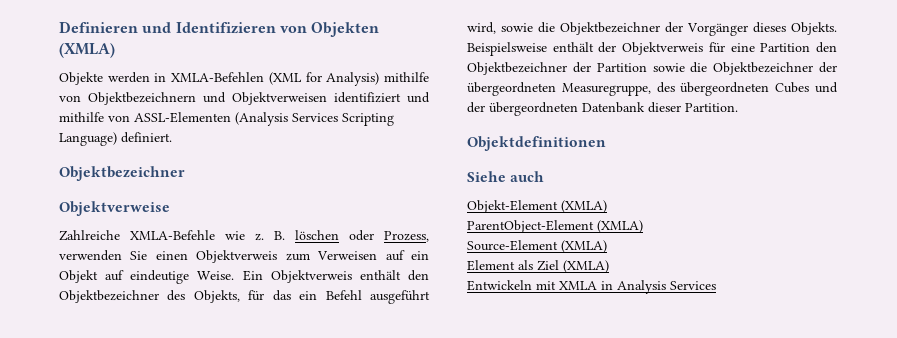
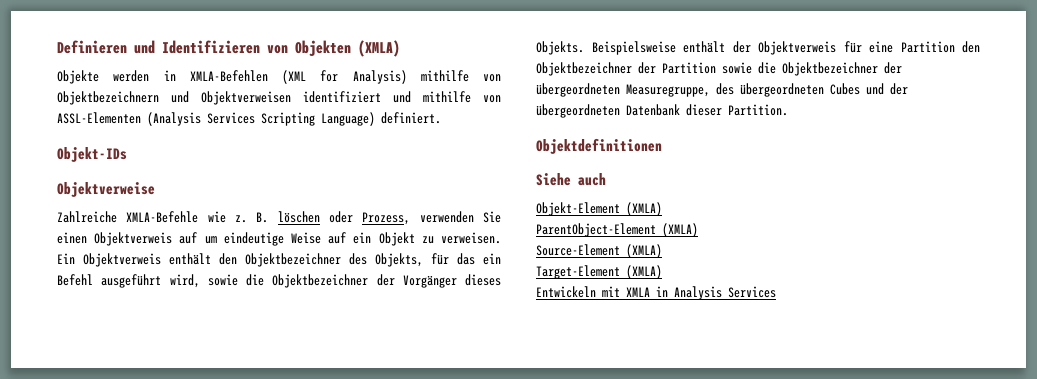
[59,166,185,181] Objektbezeichner -> [57,147,127,162] Objekt-IDs
[285,250,429,261] [59,270,235,284] zum Verweisen auf ein Objekt auf eindeutige Weise. -> [179,232,501,246] auf um eindeutige Weise auf ein Objekt zu verweisen.
[467,260,559,271] Element als Ziel -> [536,265,620,279] Target-Element

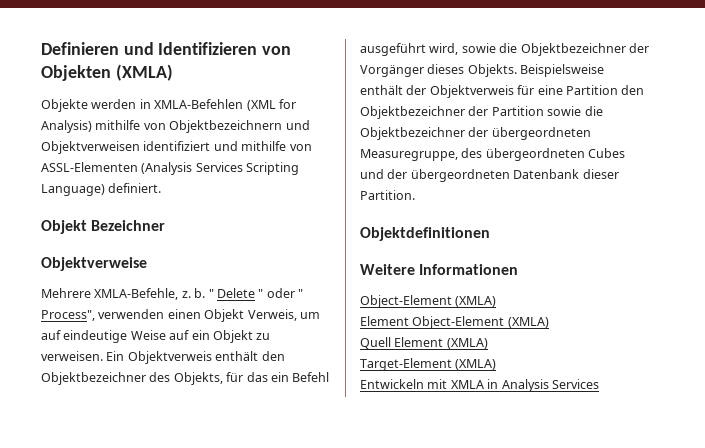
[57,147,127,162] Objekt-IDs -> [41,220,166,234] Objekt Bezeichner
[57,211,501,225] [57,232,217,246] Zahlreiche XMLA-Befehle wie z. B. löschen oder Prozess, verwenden Sie einen Objektverweis auf um -> [41,288,303,300] [41,309,320,322] [41,330,61,340] Mehrere XMLA-Befehle, z. b. " Delete " oder " Process", verwenden einen Objekt Verweis, um auf
[536,173,606,186] [536,202,662,216] [536,223,698,237] [536,244,620,256] Siehe auch // Objekt-Element (XMLA) // ParentObject-Element (XMLA) // Source-Element -> [360,264,519,275] [360,295,497,308] [360,316,549,329] [360,337,444,349] Weitere Informationen // Object-Element (XMLA) // Element Object-Element (XMLA) // Quell Element

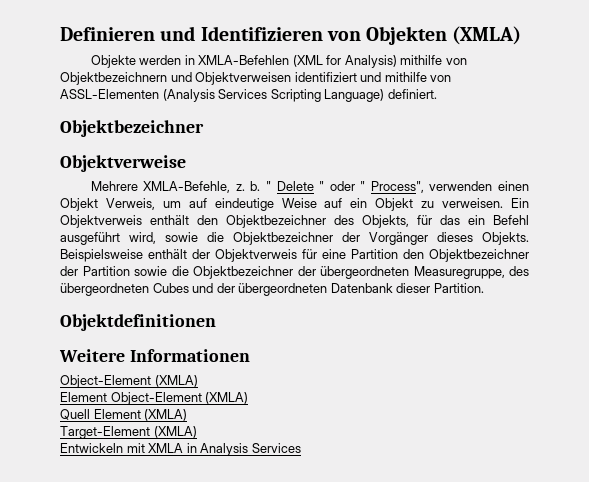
[41,220,166,234] Objekt Bezeichner -> [60,120,204,137] Objektbezeichner

